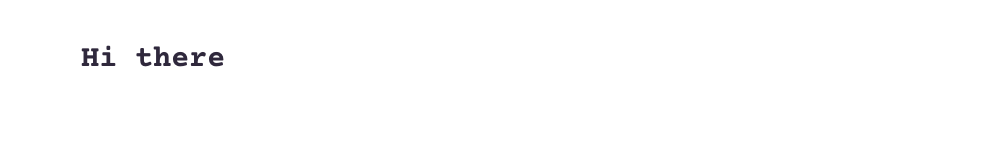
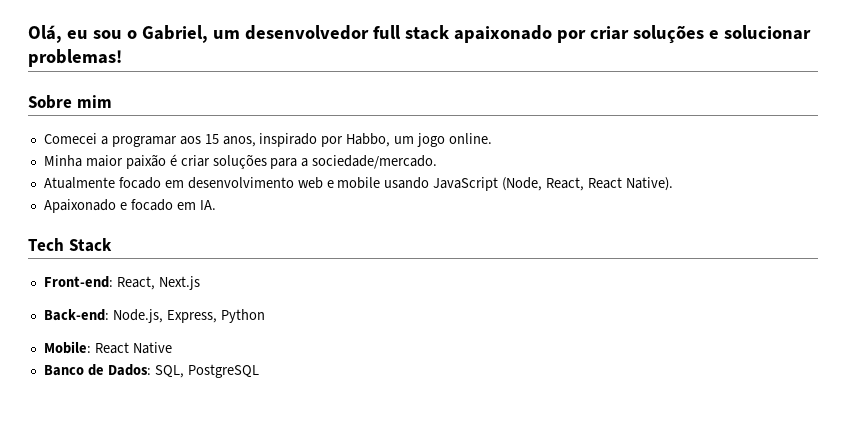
[81,45,225,67] Hi there -> [28,25,811,44] [28,49,122,67] [28,95,112,109] [43,133,493,147] [43,154,438,169] [43,177,673,191] [43,199,216,213] [28,238,112,252] [43,276,200,290] [43,309,265,323] [43,341,172,354] [43,364,259,378] Olá, eu sou o Gabriel, um desenvolvedor full stack apaixonado por criar soluções e solucionar problemas! // Sobre mim // Comecei a programar aos 15 anos, inspirado por Habbo, um jogo online. // Minha maior paixão é criar soluções para a sociedade/mercado. // Atualmente focado em desenvolvimento web e mobile usando JavaScript (Node, React, React Native). // Apaixonado e focado em IA. // Tech Stack // Front-end: React, Next.js // Back-end: Node.js, Express, Python // Mobile: React Native // Banco de Dados: SQL, PostgreSQL

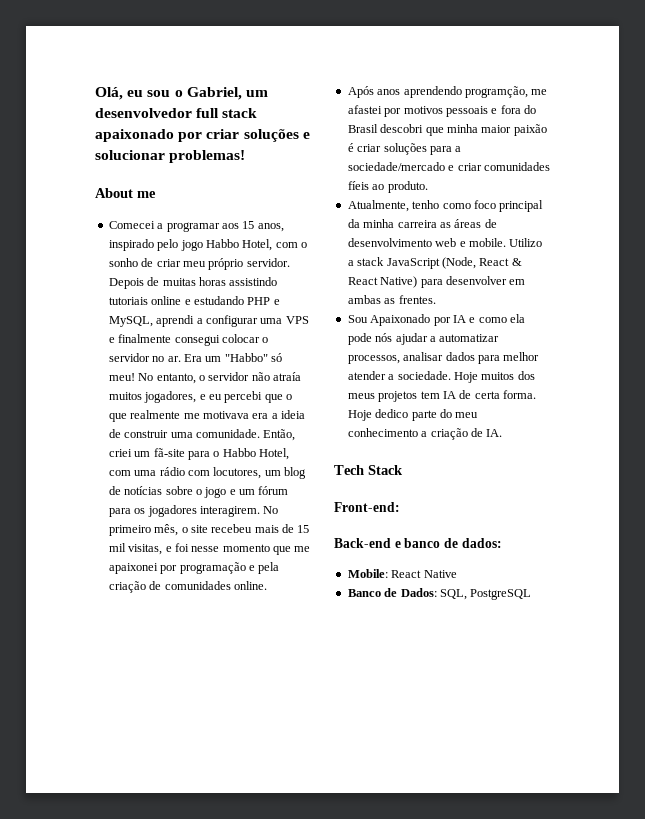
[28,95,112,109] Sobre mim -> [95,188,156,198] About me
[321,133,493,147] [43,155,82,167] por Habbo, um jogo online. // Minha -> [157,239,307,251] [108,258,290,270] [108,277,278,289] [108,296,280,305] [108,315,309,327] [108,334,269,346] [108,353,282,362] [108,372,301,384] [108,391,292,403] [108,410,305,422] [108,429,296,441] [108,448,289,460] [108,467,306,479] [108,486,289,498] [108,505,279,517] [108,524,310,536] [108,543,311,555] [108,562,280,574] [108,581,267,593] [347,86,548,98] [347,105,536,117] [347,124,478,136] pelo jogo Habbo Hotel, com o sonho de criar meu próprio servidor. Depois de muitas horas assistindo tutoriais online e estudando PHP e MySQL, aprendi a configurar uma VPS e finalmente consegui colocar o servidor no ar. Era um "Habbo" só meu! No entanto, o servidor não atraía muitos jogadores, e eu percebi que o que realmente me motivava era a ideia de construir uma comunidade. Então, criei um fã-site para o Habbo Hotel, com uma rádio com locutores, um blog de notícias sobre o jogo e um fórum para os jogadores interagirem. No primeiro mês, o site recebeu mais de 15 mil visitas, e foi nesse momento que me apaixonei por programação e pela criação de comunidades online. // Após anos aprendendo programção, me afastei por motivos pessoais e fora do Brasil descobri que minha
[312,155,438,169] [43,177,673,191] [43,199,216,213] [28,238,112,252] [43,276,200,290] [43,309,265,323] sociedade/mercado. // Atualmente focado em desenvolvimento web e mobile usando JavaScript (Node, React, React Native). // Apaixonado e focado em IA. // Tech Stack // Front-end: React, Next.js // Back-end: Node.js, Express, Python -> [347,162,550,171] [347,181,428,193] [347,200,544,212] [347,219,497,228] [347,238,543,247] [347,257,522,269] [347,276,526,288] [347,295,436,304] [347,314,525,326] [347,333,500,345] [347,352,540,364] [347,371,535,383] [347,390,536,402] [347,409,479,421] [347,428,503,440] [334,465,403,475] [334,502,400,512] [334,538,502,548] sociedade/mercado e criar comunidades fíeis ao produto. // Atualmente, tenho como foco principal da minha carreira as áreas de desenvolvimento web e mobile. Utilizo a stack JavaScript (Node, React & React Native) para desenvolver em ambas as frentes. // Sou Apaixonado por IA e como ela pode nós ajudar a automatizar processos, analisar dados para melhor atender a sociedade. Hoje muitos dos meus projetos tem IA de certa forma. Hoje dedico parte do meu conhecimento a criação de IA. // Tech Stack // Front-end: // Back-end e banco de dados:

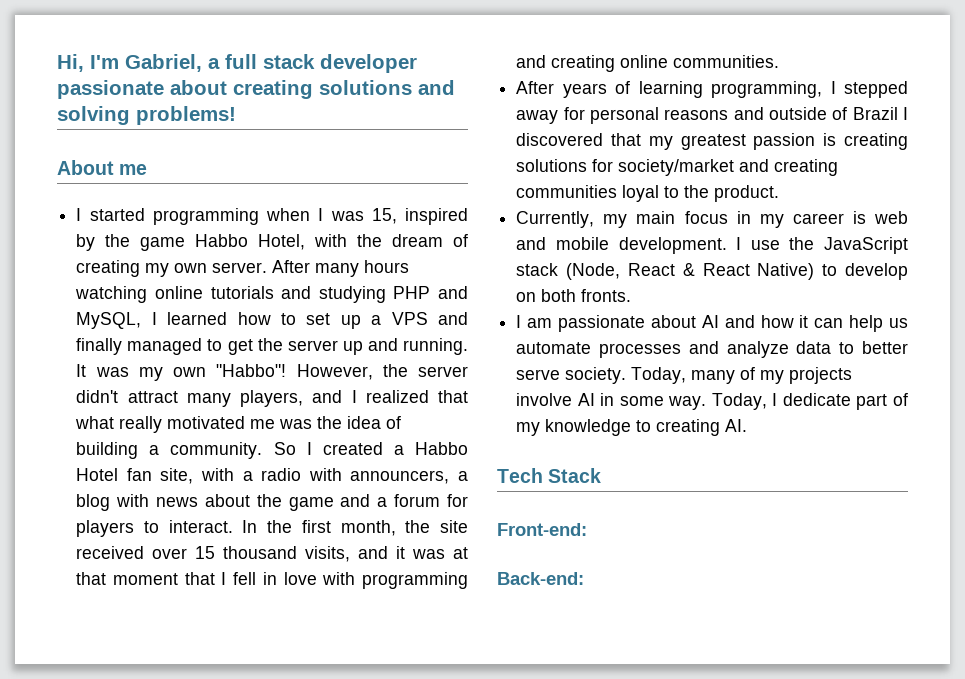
[95,87,268,100] [95,108,258,118] [95,129,310,142] [95,150,246,163] [95,188,156,198] [108,221,284,232] [108,239,307,251] [108,258,290,270] [108,277,278,289] [108,296,280,305] [108,315,309,327] [108,334,269,346] [108,353,282,362] [108,372,301,384] [108,391,292,403] [108,410,305,422] [108,429,296,441] [108,448,289,460] [108,467,306,479] [108,486,289,498] [108,505,279,517] [108,524,310,536] [108,543,311,555] [108,562,280,574] [108,581,267,593] [347,86,548,98] [347,105,536,117] [347,124,547,136] [347,143,462,155] [347,162,550,171] [347,181,428,193] [347,200,544,212] [347,219,497,228] [347,238,543,247] [347,257,440,269] Olá, eu sou o Gabriel, um desenvolvedor full stack apaixonado por criar soluções e solucionar problemas! // About me // Comecei a programar aos 15 anos, inspirado pelo jogo Habbo Hotel, com o sonho de criar meu próprio servidor. Depois de muitas horas assistindo tutoriais online e estudando PHP e MySQL, aprendi a configurar uma VPS e finalmente consegui colocar o servidor no ar. Era um "Habbo" só meu! No entanto, o servidor não atraía muitos jogadores, e eu percebi que o que realmente me motivava era a ideia de construir uma comunidade. Então, criei um fã-site para o Habbo Hotel, com uma rádio com locutores, um blog de notícias sobre o jogo e um fórum para os jogadores interagirem. No primeiro mês, o site recebeu mais de 15 mil visitas, e foi nesse momento que me apaixonei por programação e pela criação de comunidades online. // Após anos aprendendo programção, me afastei por motivos pessoais e fora do Brasil descobri que minha maior paixão é criar soluções para a sociedade/mercado e criar comunidades fíeis ao produto. // Atualmente, tenho como foco principal da minha carreira as áreas de desenvolvimento web e mobile. Utilizo a stack JavaScript -> [57,54,417,73] [57,80,455,99] [57,106,236,125] [57,160,148,175] [76,208,468,225] [76,234,468,251] [76,260,410,277] [75,286,468,303] [76,312,469,329] [76,338,468,355] [76,364,468,381] [76,390,468,407] [75,416,402,433] [76,442,468,459] [76,468,468,484] [76,494,468,511] [76,520,468,537] [76,546,468,562] [76,572,468,589] [516,55,780,72] [516,81,908,98] [516,107,908,124] [516,133,908,150] [516,159,839,176] [516,185,780,202] [516,211,908,228] [516,237,908,254] [516,263,559,276] Hi, I'm Gabriel, a full stack developer passionate about creating solutions and solving problems! // About me // I started programming when I was 15, inspired by the game Habbo Hotel, with the dream of creating my own server. After many hours watching online tutorials and studying PHP and MySQL, I learned how to set up a VPS and finally managed to get the server up and running. It was my own "Habbo"! However, the server didn't attract many players, and I realized that what really motivated me was the idea of building a community. So I created a Habbo Hotel fan site, with a radio with announcers, a blog with news about the game and a forum for players to interact. In the first month, the site received over 15 thousand visits, and it was at that moment that I fell in love with programming and creating online communities. // After years of learning programming, I stepped away for personal reasons and outside of Brazil I discovered that my greatest passion is creating solutions for society/market and creating communities loyal to the product. // Currently, my main focus in my career is web and mobile development. I use the JavaScript stack
[420,276,526,288] [347,295,436,304] [347,314,525,326] [347,333,500,345] [347,352,540,364] [347,371,535,383] [347,390,536,402] [347,409,479,421] [347,428,503,440] [334,465,403,475] [334,502,400,512] [334,538,502,548] [347,569,457,578] [347,588,532,600] para desenvolver em ambas as frentes. // Sou Apaixonado por IA e como ela pode nós ajudar a automatizar processos, analisar dados para melhor atender a sociedade. Hoje muitos dos meus projetos tem IA de certa forma. Hoje dedico parte do meu conhecimento a criação de IA. // Tech Stack // Front-end: // Back-end e banco de dados: // Mobile: React Native // Banco de Dados: SQL, PostgreSQL -> [822,263,908,280] [516,289,632,302] [516,315,908,332] [516,341,908,358] [516,367,853,384] [516,393,908,410] [516,419,748,436] [497,468,602,483] [497,523,587,536] [497,572,584,585] to develop on both fronts. // I am passionate about AI and how it can help us automate processes and analyze data to better serve society. Today, many of my projects involve AI in some way. Today, I dedicate part of my knowledge to creating AI. // Tech Stack // Front-end: // Back-end:

